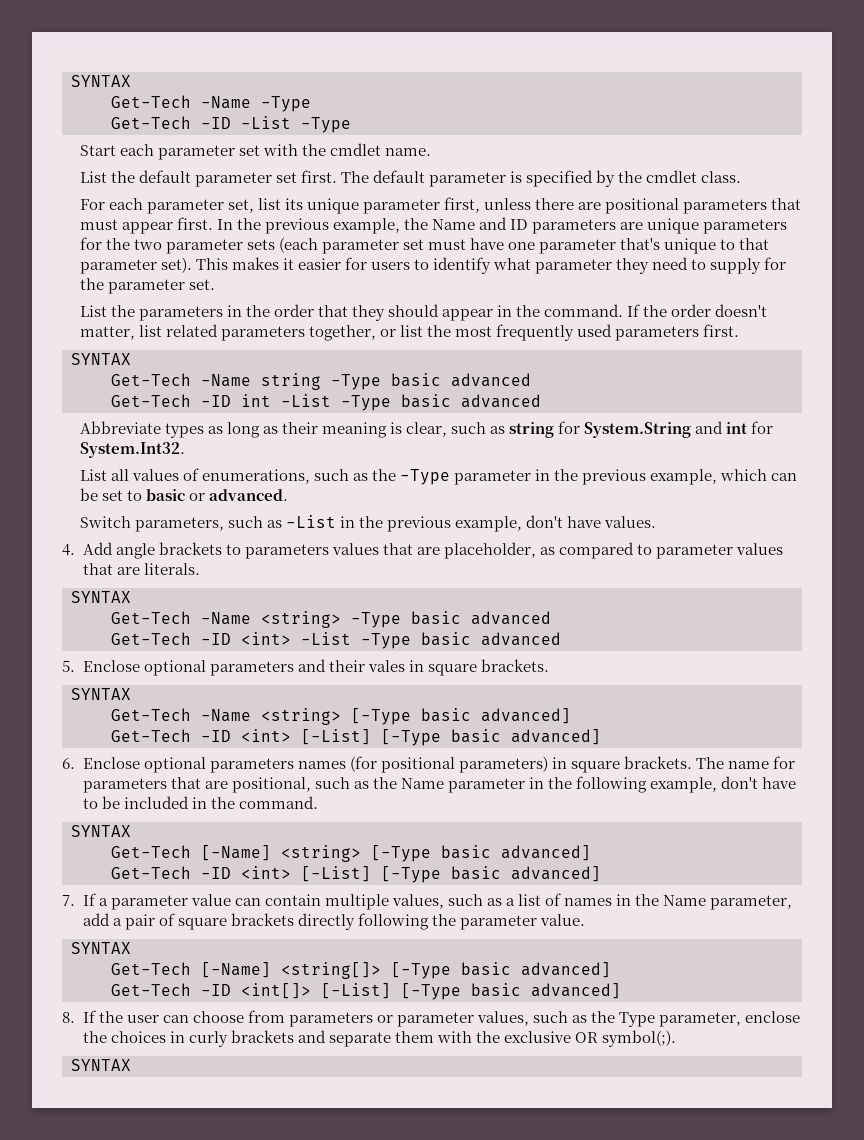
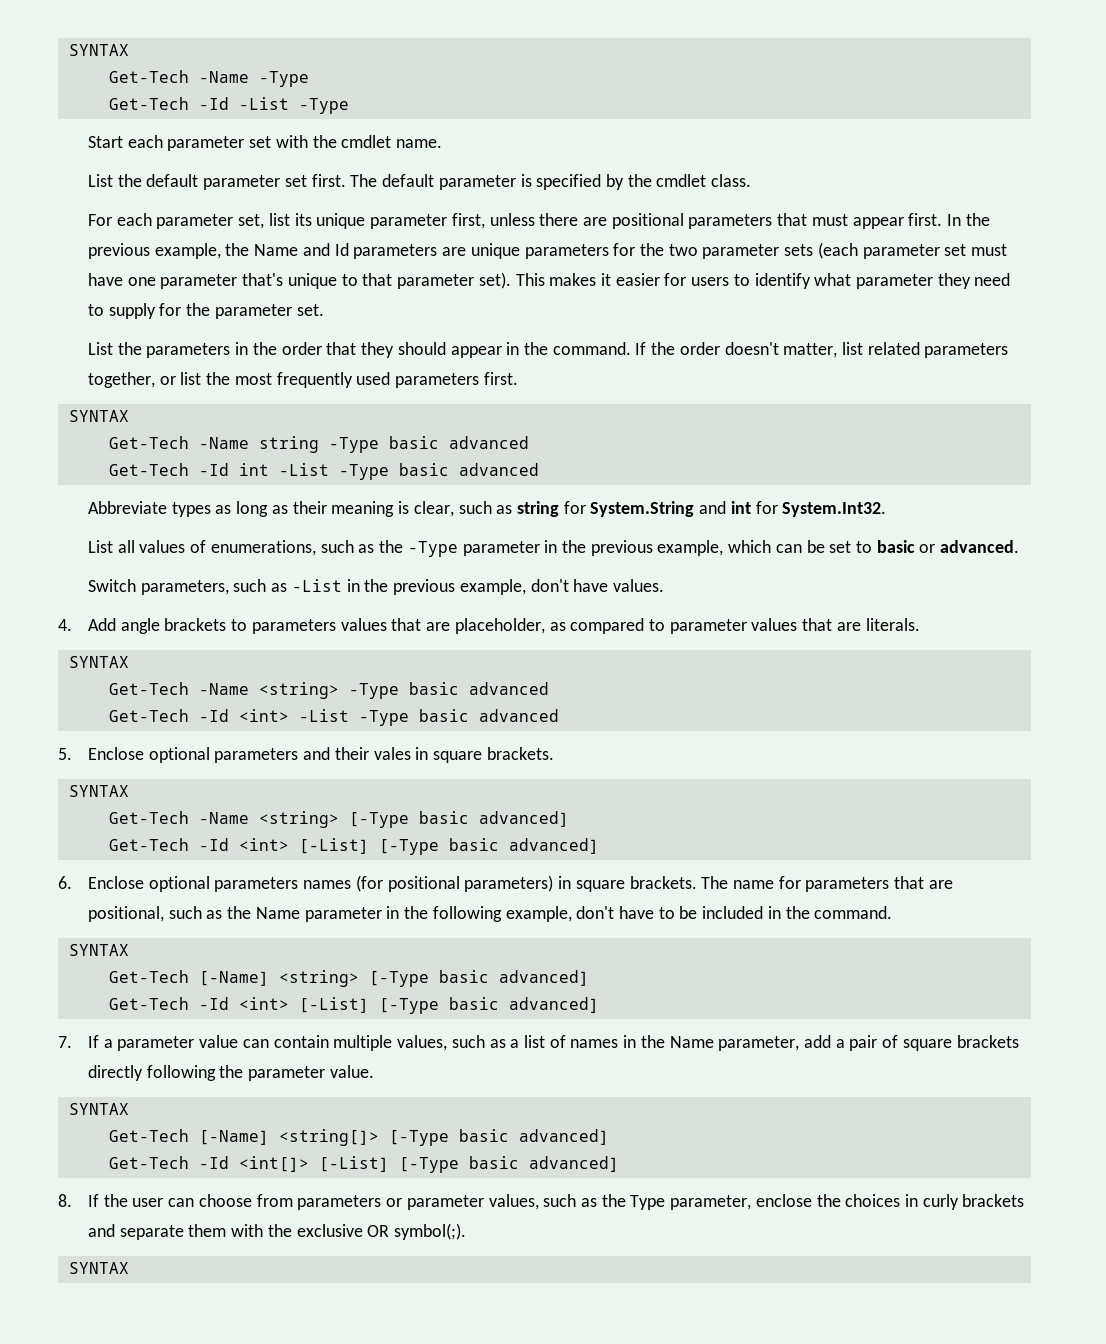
[201,117,231,129] -ID -> [198,97,229,110] -Id
[510,219,529,230] ID -> [334,243,349,256] Id
[201,395,231,407] -ID -> [198,463,229,476] -Id
[201,633,231,645] -ID -> [198,709,229,722] -Id
[201,730,231,742] -ID -> [198,838,229,851] -Id
[201,867,231,879] -ID -> [198,997,229,1010] -Id
[201,984,231,996] -ID -> [198,1156,229,1169] -Id

